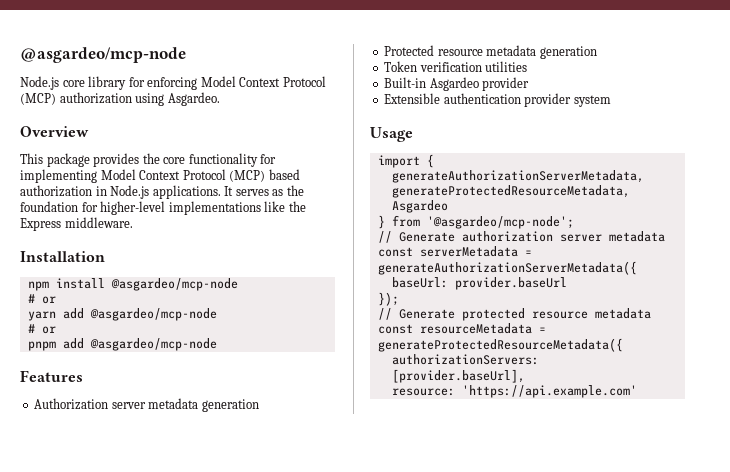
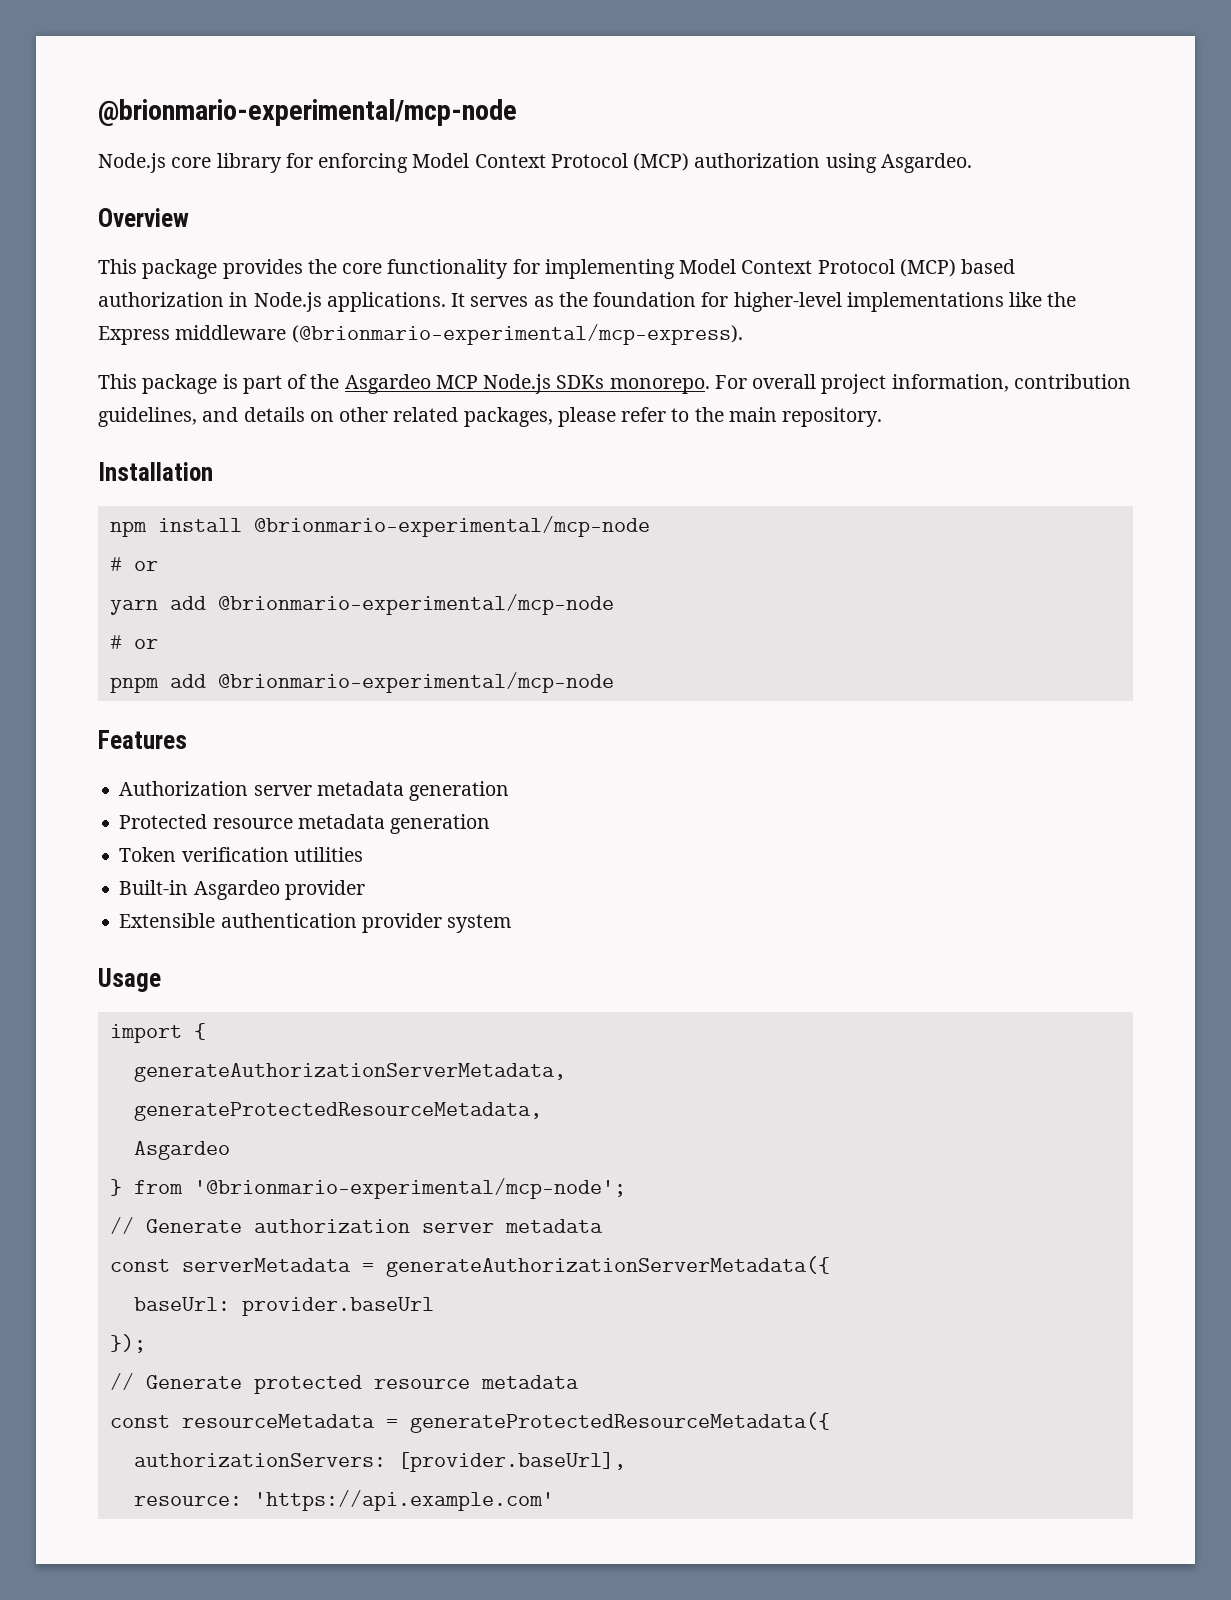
[20,47,186,63] @asgardeo/mcp-node -> [98,99,517,126] @brionmario-experimental/mcp-node
[64,217,133,228] middleware. -> [175,324,743,345] [98,374,1131,394] [98,407,883,427] middleware (@brionmario-experimental/mcp-express). // This package is part of the Asgardeo MCP Node.js SDKs monorepo. For overall project information, contribution guidelines, and details on other related packages, please refer to the main repository.
[110,278,238,291] @asgardeo/mcp-node -> [253,516,650,537] @brionmario-experimental/mcp-node
[89,308,217,321] @asgardeo/mcp-node -> [217,594,614,615] @brionmario-experimental/mcp-node
[89,338,217,351] @asgardeo/mcp-node -> [217,672,614,693] @brionmario-experimental/mcp-node
[426,216,574,229] '@asgardeo/mcp-node'; -> [193,1178,626,1199] '@brionmario-experimental/mcp-node';

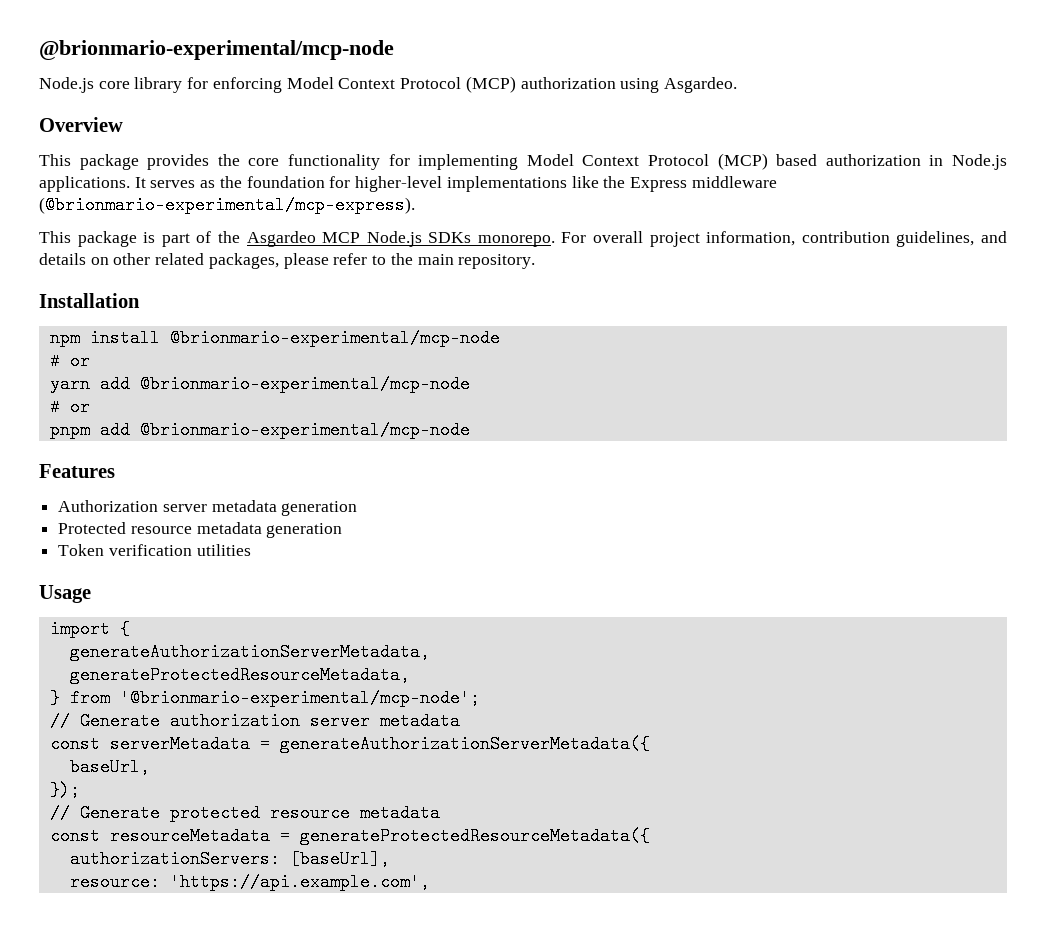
[119,880,365,900] [119,913,512,933] // Built-in Asgardeo provider // Extensible authentication provider system -> (251, 550) none
[133,1141,230,1160] // Asgardeo -> (410, 675) none
[133,1297,434,1316] baseUrl: provider.baseUrl -> [69,758,150,776] baseUrl,
[397,1452,626,1472] [provider.baseUrl], -> [289,850,390,868] [baseUrl],
[253,1490,554,1511] 'https://api.example.com' -> [169,873,430,891] 'https://api.example.com',

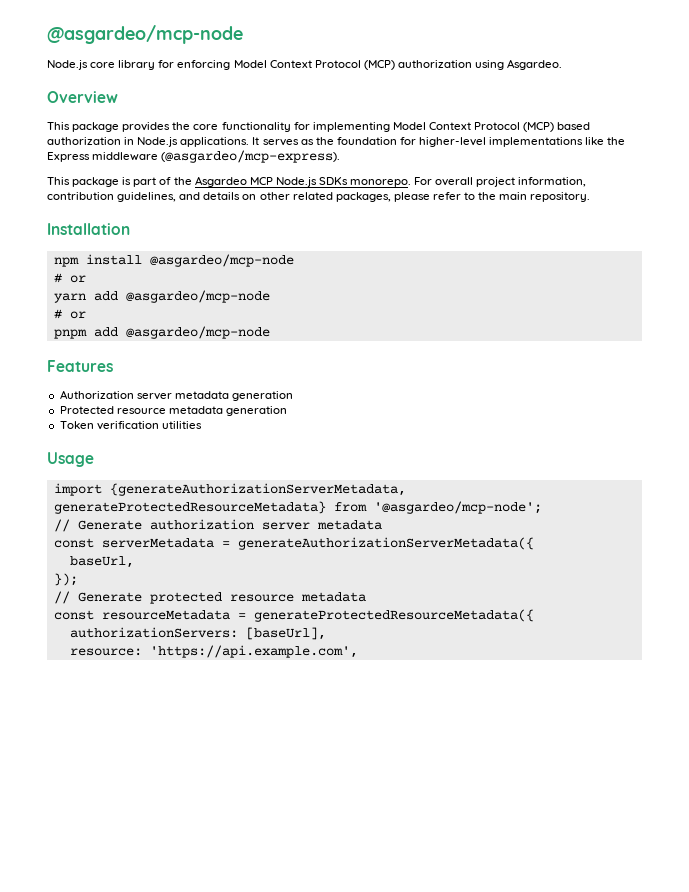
[39,40,394,60] @brionmario-experimental/mcp-node -> [47,25,243,44] @asgardeo/mcp-node
[39,196,415,214] (@brionmario-experimental/mcp-express). -> [161,150,341,163] (@asgardeo/mcp-express).
[169,329,500,347] @brionmario-experimental/mcp-node -> [149,254,294,267] @asgardeo/mcp-node
[139,375,470,393] @brionmario-experimental/mcp-node -> [125,290,270,303] @asgardeo/mcp-node
[139,421,470,439] @brionmario-experimental/mcp-node -> [125,326,270,339] @asgardeo/mcp-node
[119,620,130,638] [69,643,430,661] [69,666,410,684] [49,689,480,707] { // generateAuthorizationServerMetadata, // generateProtectedResourceMetadata, // } from '@brionmario-experimental/mcp-node'; -> [109,483,406,496] [53,501,542,514] {generateAuthorizationServerMetadata, generateProtectedResourceMetadata} from '@asgardeo/mcp-node';

